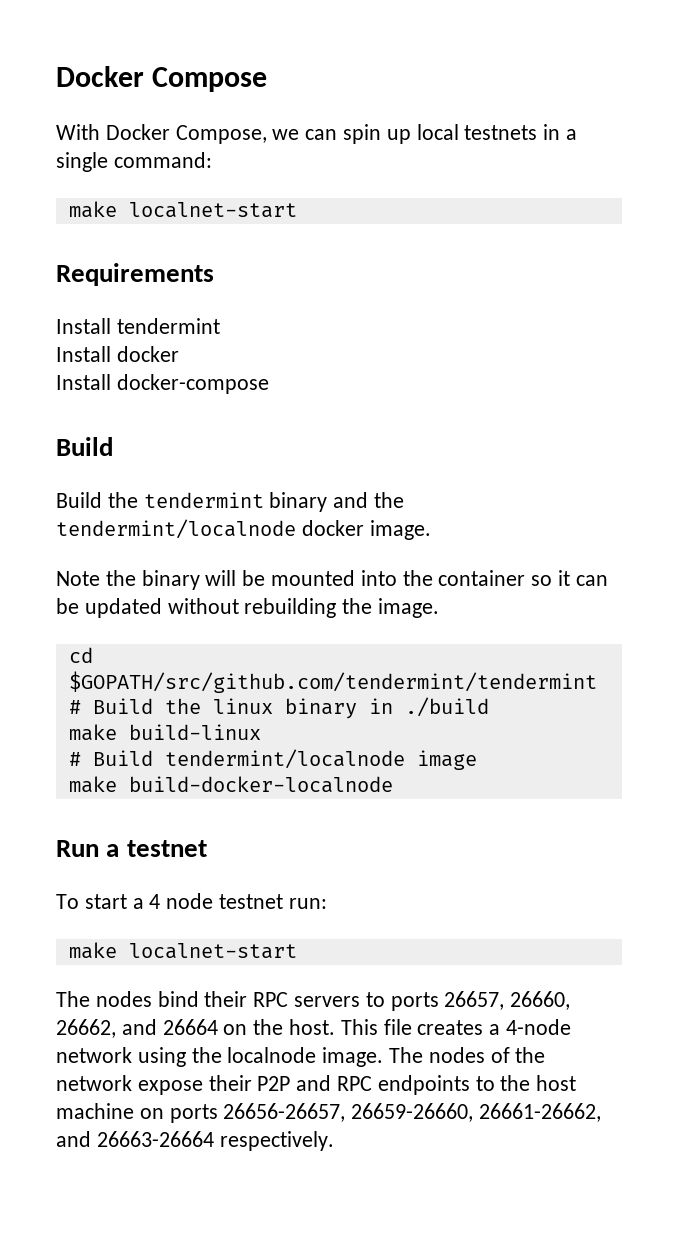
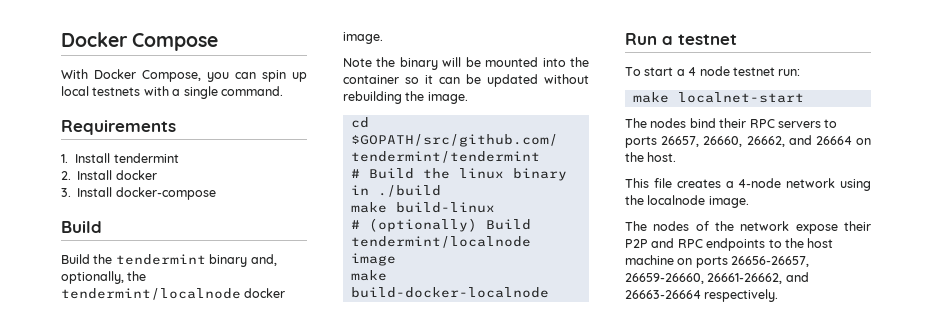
[272,129,300,140] we -> [207,72,229,82] you
[543,124,561,140] in -> [143,86,169,96] with
[113,152,212,168] [68,201,297,218] command: // make localnet-start -> [220,86,283,96] command.
(214, 274) none -> [61,154,68,163] 1.
(220, 326) none -> [61,171,71,180] 2.
(179, 354) none -> [61,188,71,197] 3.
[333,492,369,508] and -> [250,254,277,266] [61,271,124,284] and, optionally,
(81, 759) none -> [368,218,477,232] (optionally)
(336, 1027) none -> (677, 157) //
(384, 1057) none -> (749, 202) //

